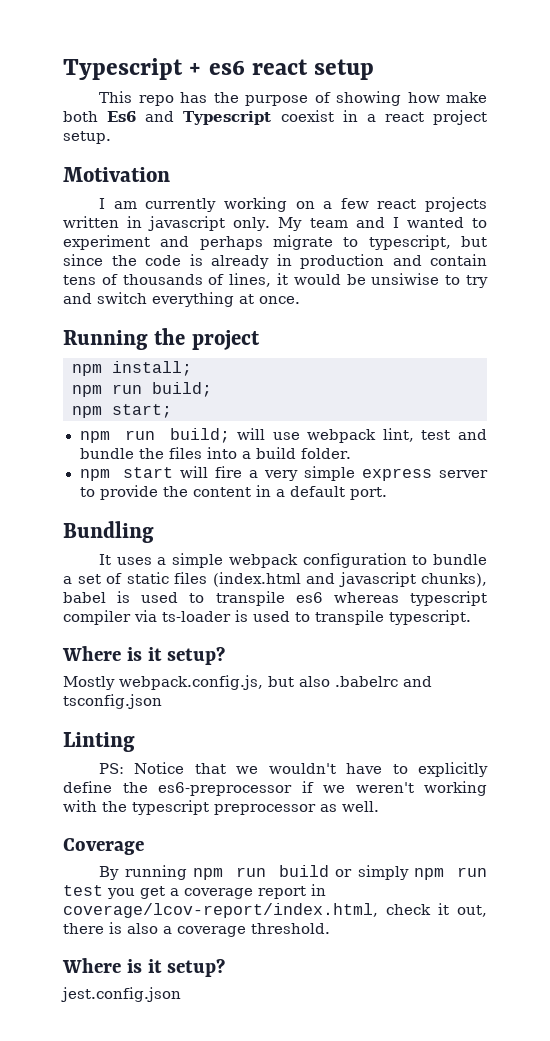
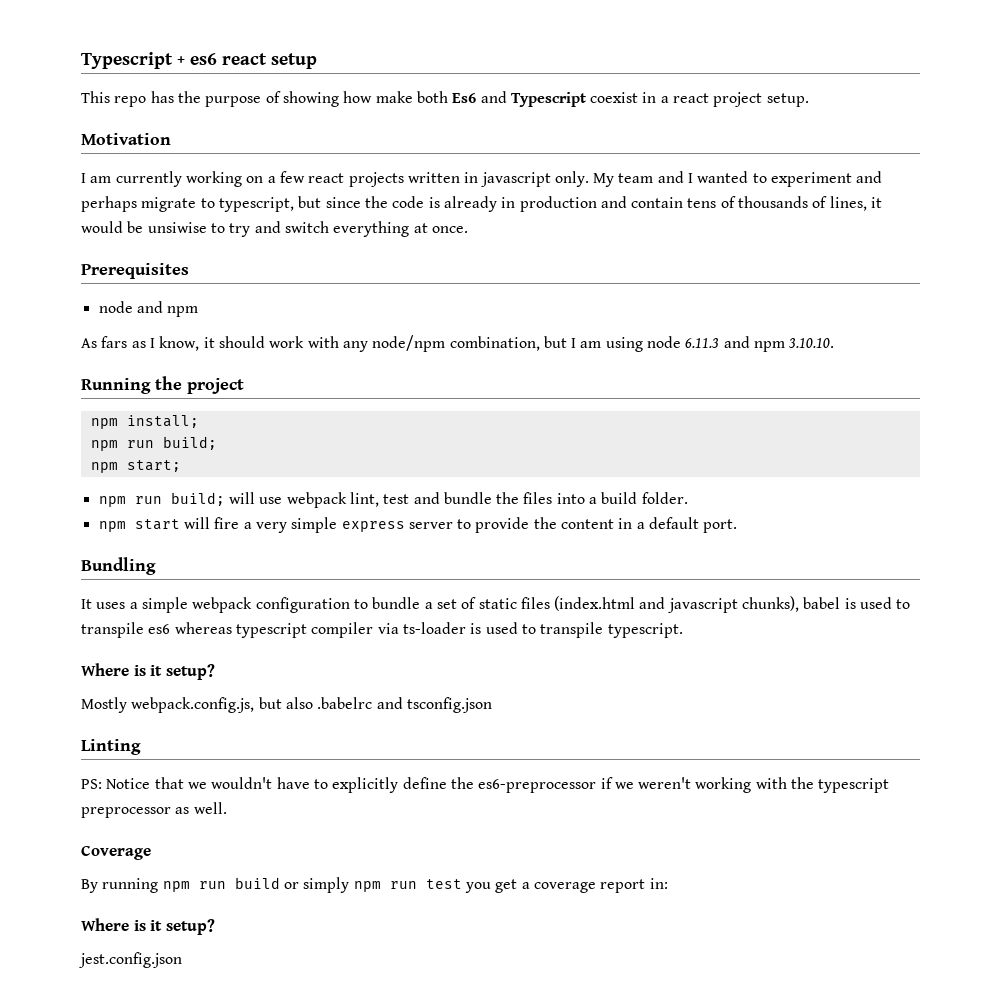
(300, 300) none -> [81,263,189,279] [98,301,199,317] [81,335,835,352] // Prerequisites // node and npm // As fars as I know, it should work with any node/npm combination, but I am using node 6.11.3 and npm 3.10.10.
[311,884,326,896] [63,903,487,918] [63,922,330,937] in coverage/lcov-report/index.html, check it out, there is also a coverage threshold. -> [649,878,668,889] in:

